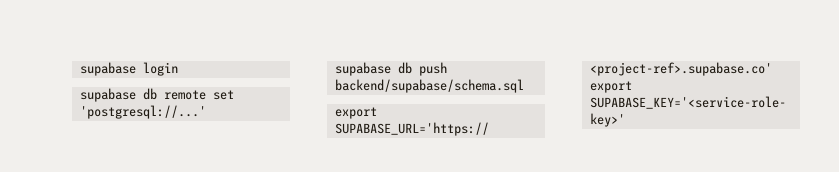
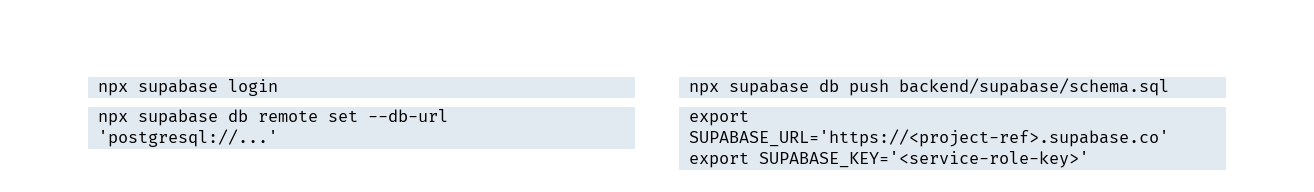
(80, 69) none -> [97,83,128,96] npx
(179, 69) none -> [97,113,128,126] npx
(235, 95) none -> [367,109,448,122] --db-url
(207, 112) none -> [688,83,719,96] npx

